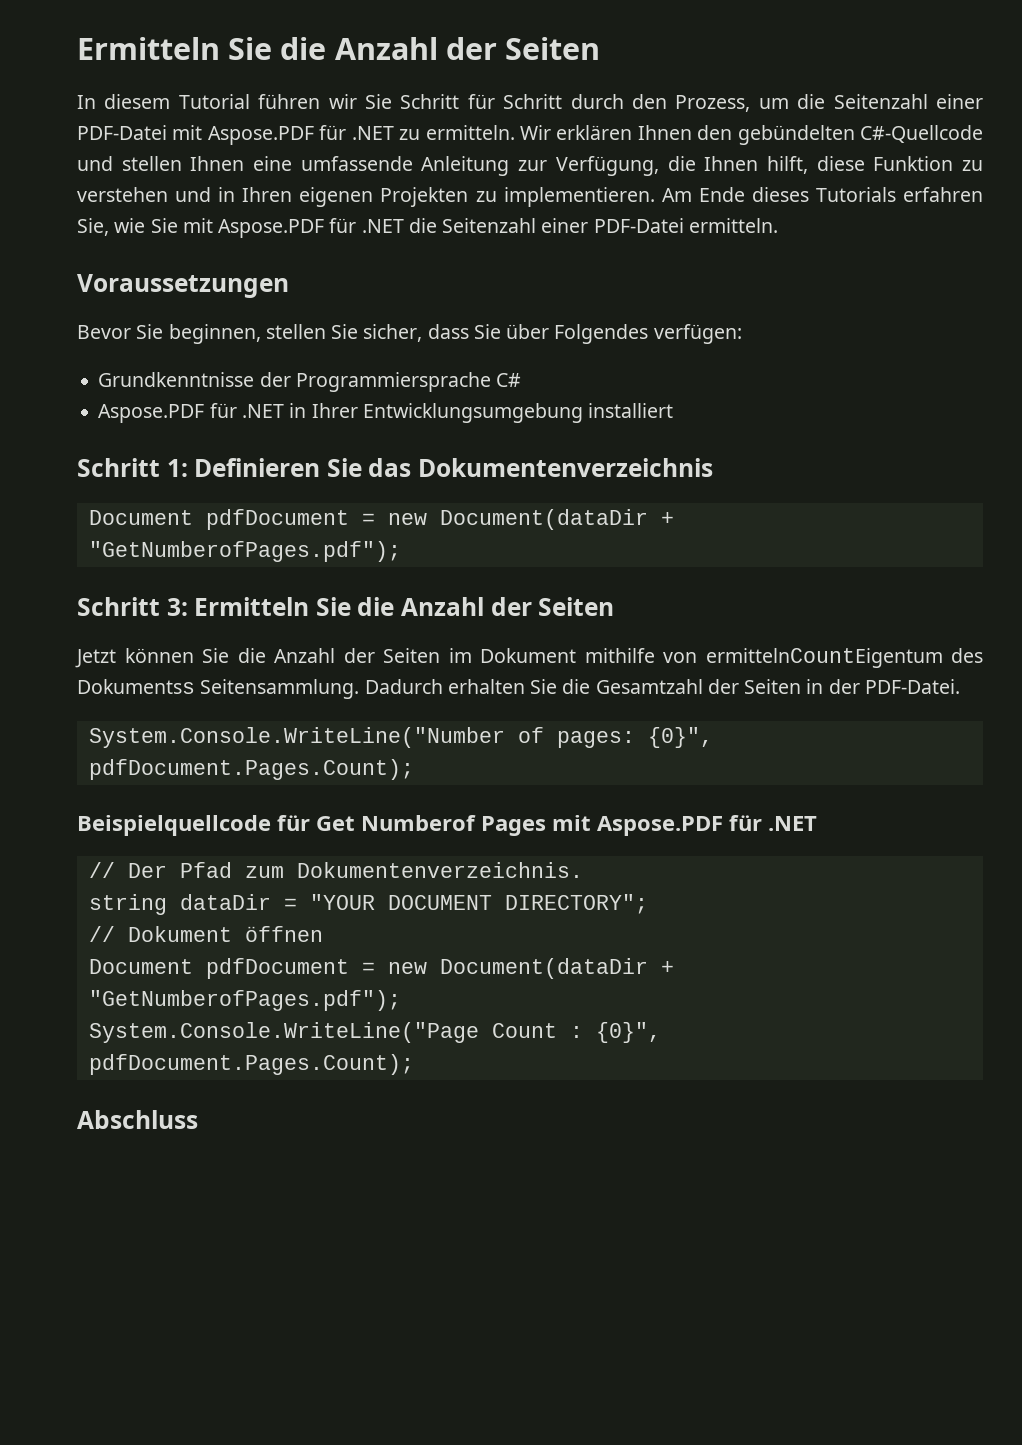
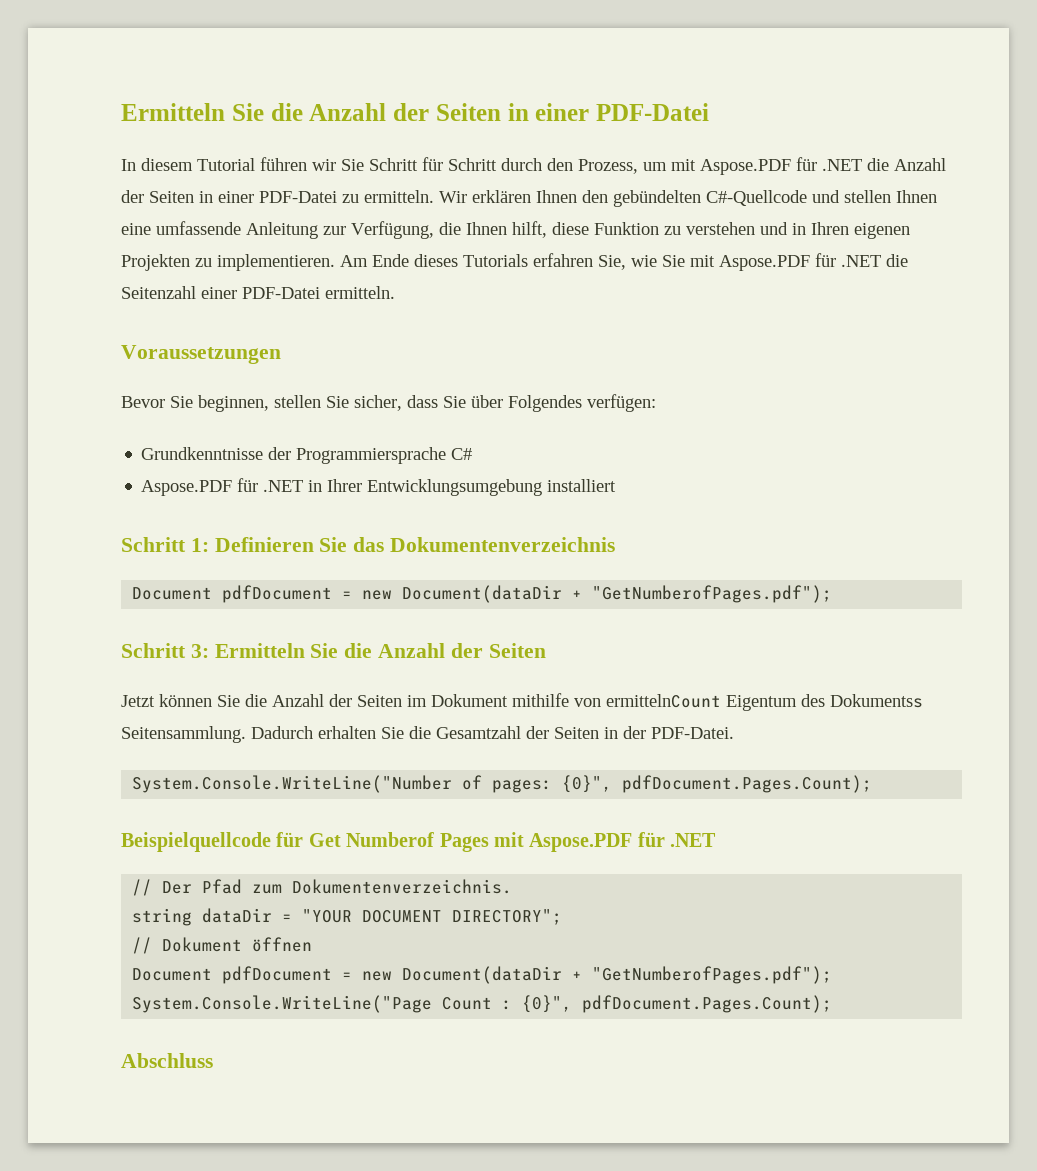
[77,37,601,60] Ermitteln Sie die Anzahl der Seiten -> [121,103,709,121] Ermitteln Sie die Anzahl der Seiten in einer PDF-Datei
[797,94,983,109] [77,125,394,145] die Seitenzahl einer PDF-Datei mit Aspose.PDF für .NET -> [671,157,946,175] [121,190,337,203] mit Aspose.PDF für .NET die Anzahl der Seiten in einer PDF-Datei
[705,648,943,668] ermittelnCountEigentum -> [606,694,797,711] ermittelnCount Eigentum

